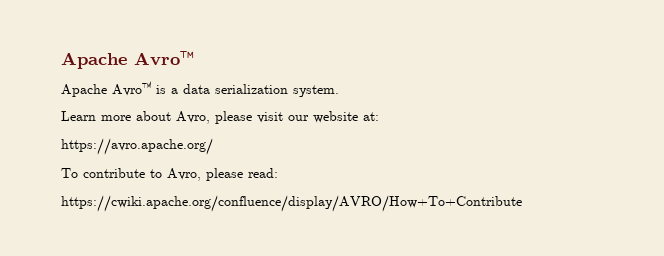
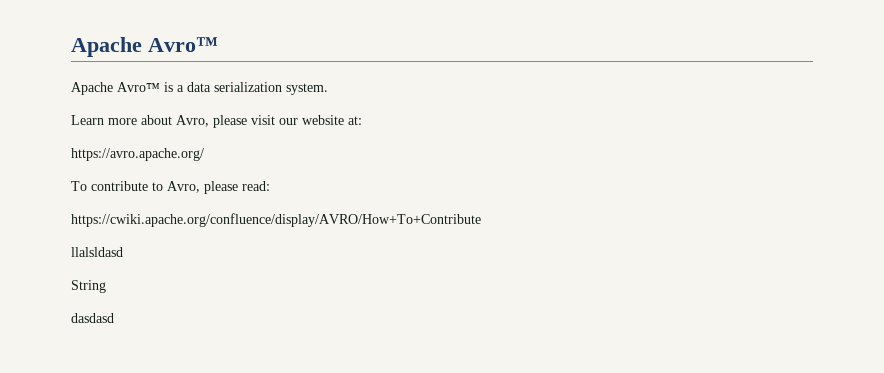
(522, 203) none -> [71,247,123,257] [71,280,106,293] [71,313,114,323] // llalsldasd // String // dasdasd

